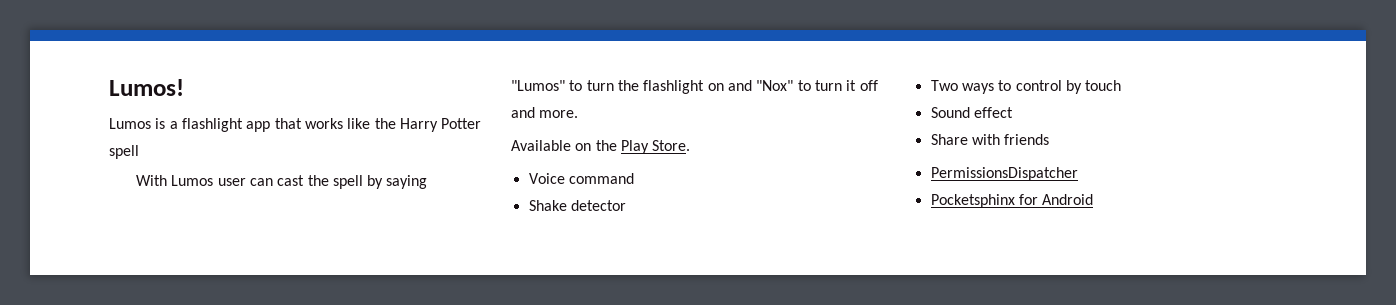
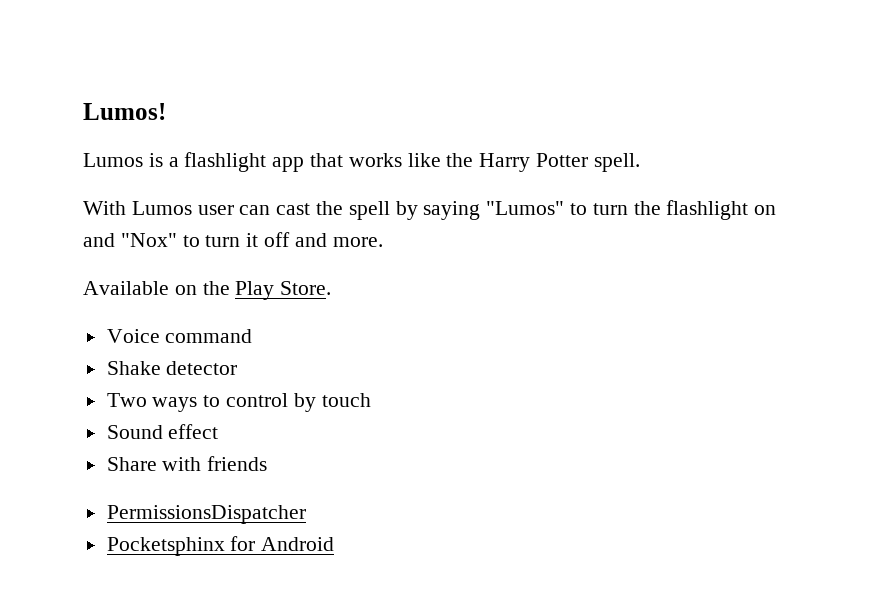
[109,145,139,159] spell -> [593,153,640,172] spell.

